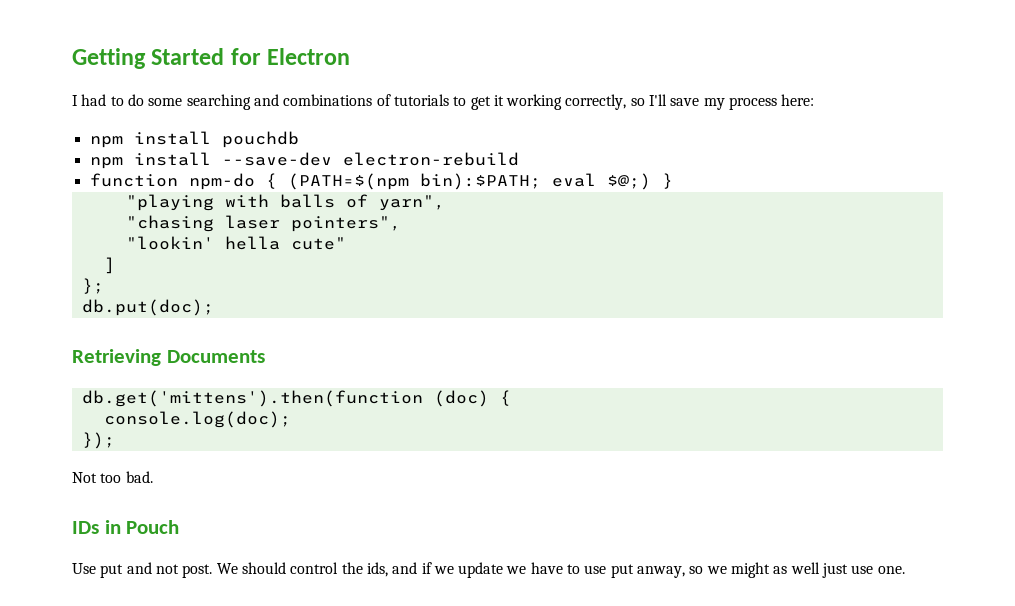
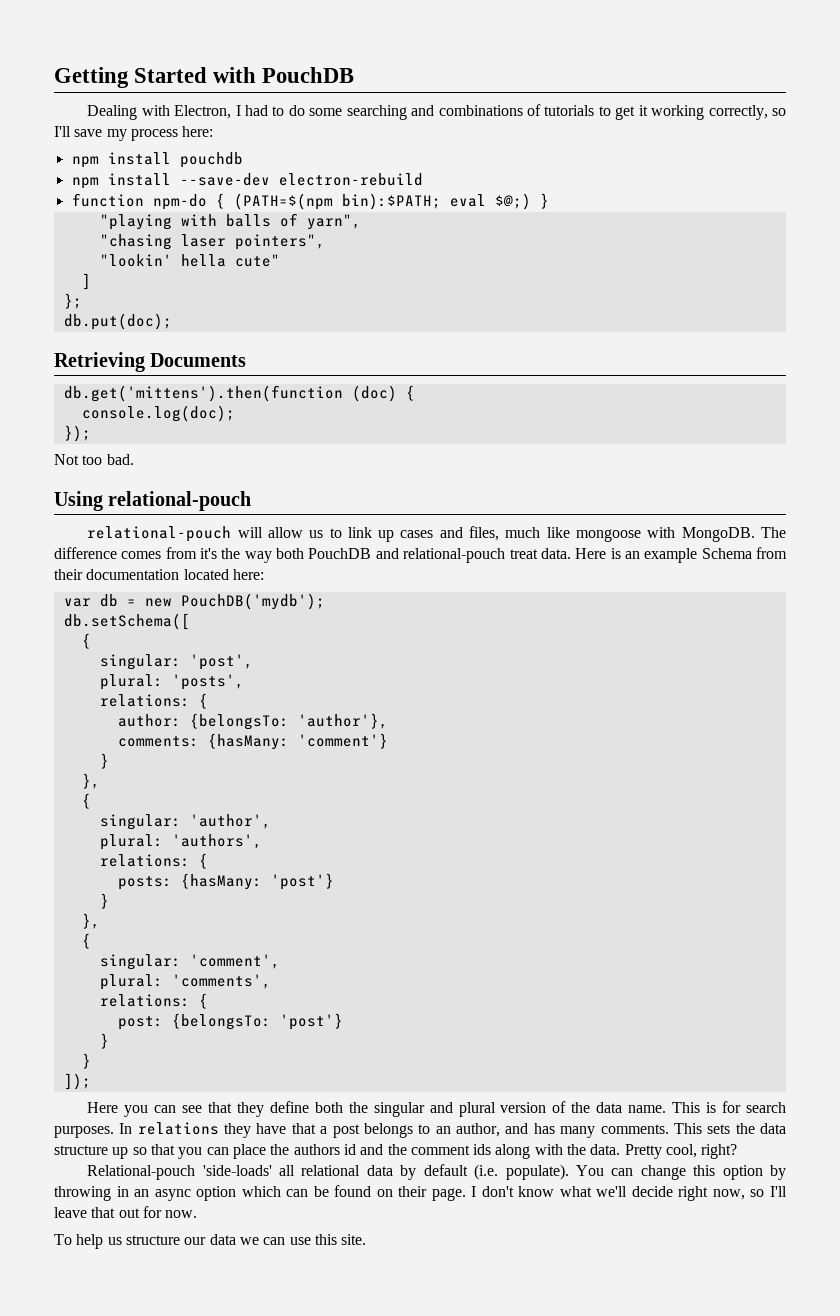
[230,48,351,65] for Electron // -> [213,67,355,83] [87,105,232,120] with PouchDB // Dealing with Electron,
[72,520,180,534] [72,562,905,578] IDs in Pouch // Use put and not post. We should control the ids, and if we update we have to use put anway, so we might as well just use one. -> [54,491,252,511] [87,526,786,542] [54,547,788,563] [54,569,264,580] [63,593,325,610] [63,613,190,630] [81,633,91,649] [99,654,253,670] [99,674,244,690] [99,693,208,709] [117,713,388,730] [117,733,388,750] [99,753,109,769] [81,773,100,789] [81,793,91,809] [99,814,271,830] [99,834,262,850] [99,853,208,869] [117,873,334,890] [99,893,109,909] [81,913,100,929] [81,933,91,949] [99,954,280,970] [99,974,271,990] [99,993,208,1009] [117,1013,343,1030] [99,1033,109,1049] [81,1053,91,1069] [63,1073,91,1090] [87,1101,786,1117] [54,1122,786,1138] [54,1144,738,1159] [87,1164,786,1180] [54,1185,787,1201] [54,1206,198,1218] [54,1234,367,1249] Using relational-pouch // relational-pouch will allow us to link up cases and files, much like mongoose with MongoDB. The difference comes from it's the way both PouchDB and relational-pouch treat data. Here is an example Schema from their documentation located here: // var db = new PouchDB('mydb'); // db.setSchema([ // { // singular: 'post', // plural: 'posts', // relations: { // author: {belongsTo: 'author'}, // comments: {hasMany: 'comment'} // } // }, // { // singular: 'author', // plural: 'authors', // relations: { // posts: {hasMany: 'post'} // } // }, // { // singular: 'comment', // plural: 'comments', // relations: { // post: {belongsTo: 'post'} // } // } // ]); // Here you can see that they define both the singular and plural version of the data name. This is for search purposes. In relations they have that a post belongs to an author, and has many comments. This sets the data structure up so that you can place the authors id and the comment ids along with the data. Pretty cool, right? // Relational-pouch 'side-loads' all relational data by default (i.e. populate). You can change this option by throwing in an async option which can be found on their page. I don't know what we'll decide right now, so I'll leave that out for now. // To help us structure our data we can use this site.

